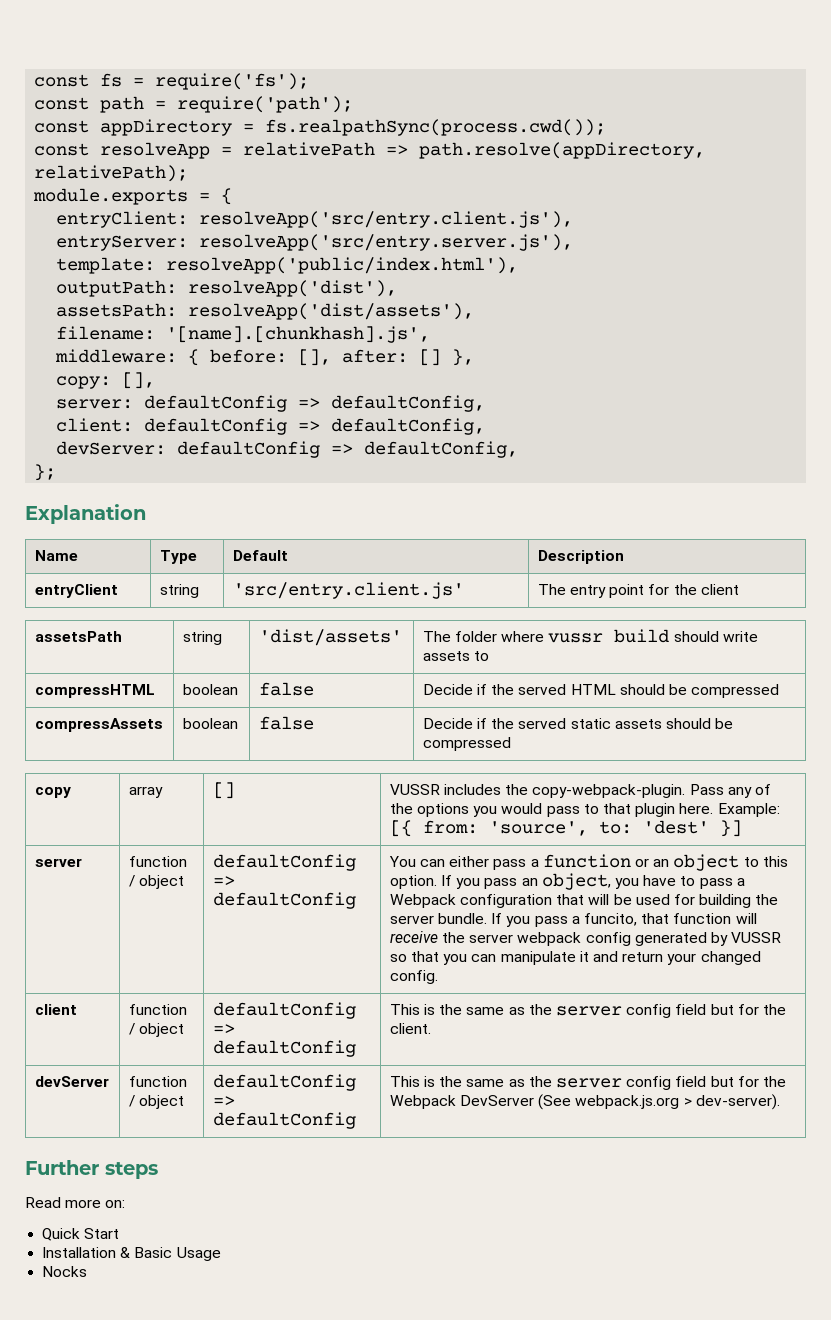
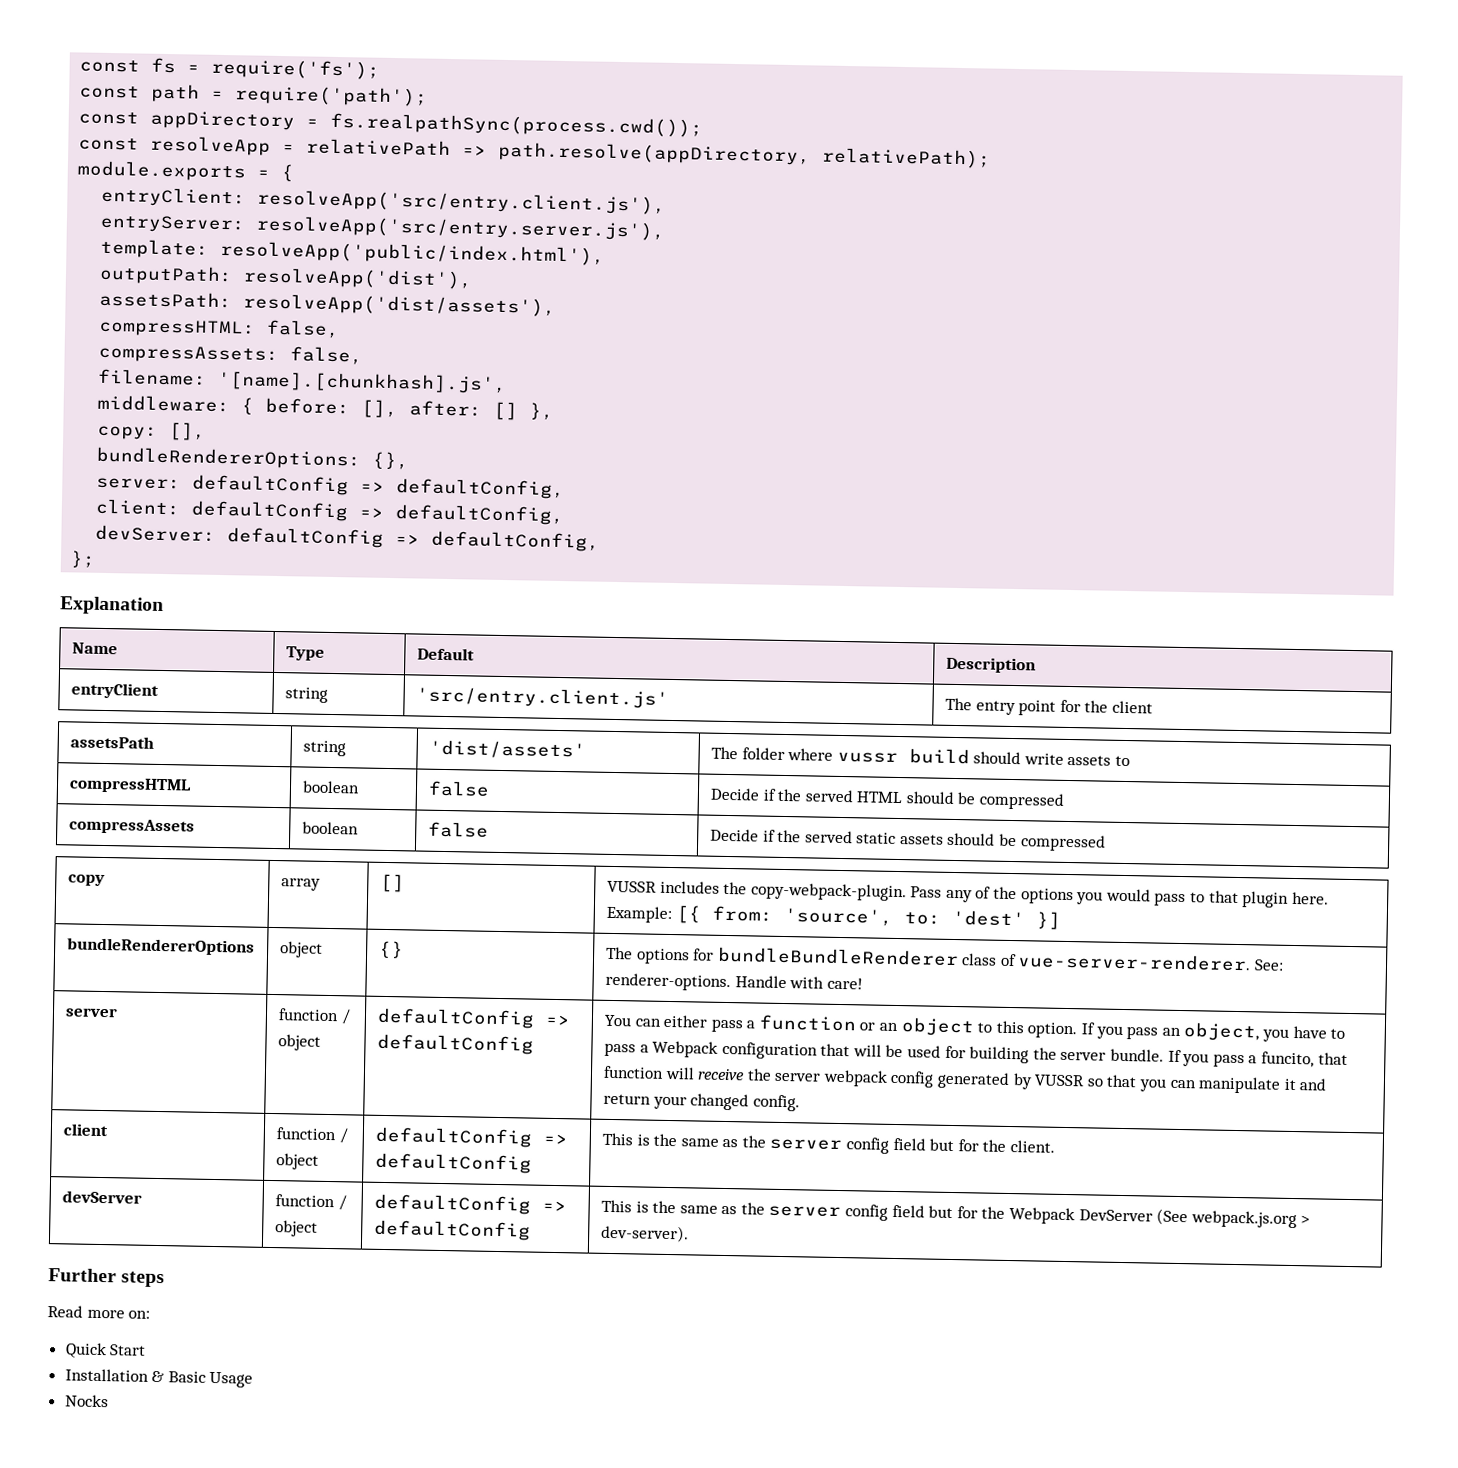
(475, 311) none -> [98,318,341,339] [98,344,364,365] // compressHTML: false, // compressAssets: false,
(156, 380) none -> [96,446,410,470] // bundleRendererOptions: {},
(742, 828) none -> [66,937,255,956] [278,941,323,958] [377,940,404,959] [605,946,1285,972] [604,972,863,992] // bundleRendererOptions | object | {} | The options for bundleBundleRenderer class of vue-server-renderer. See: renderer-options. Handle with care!

